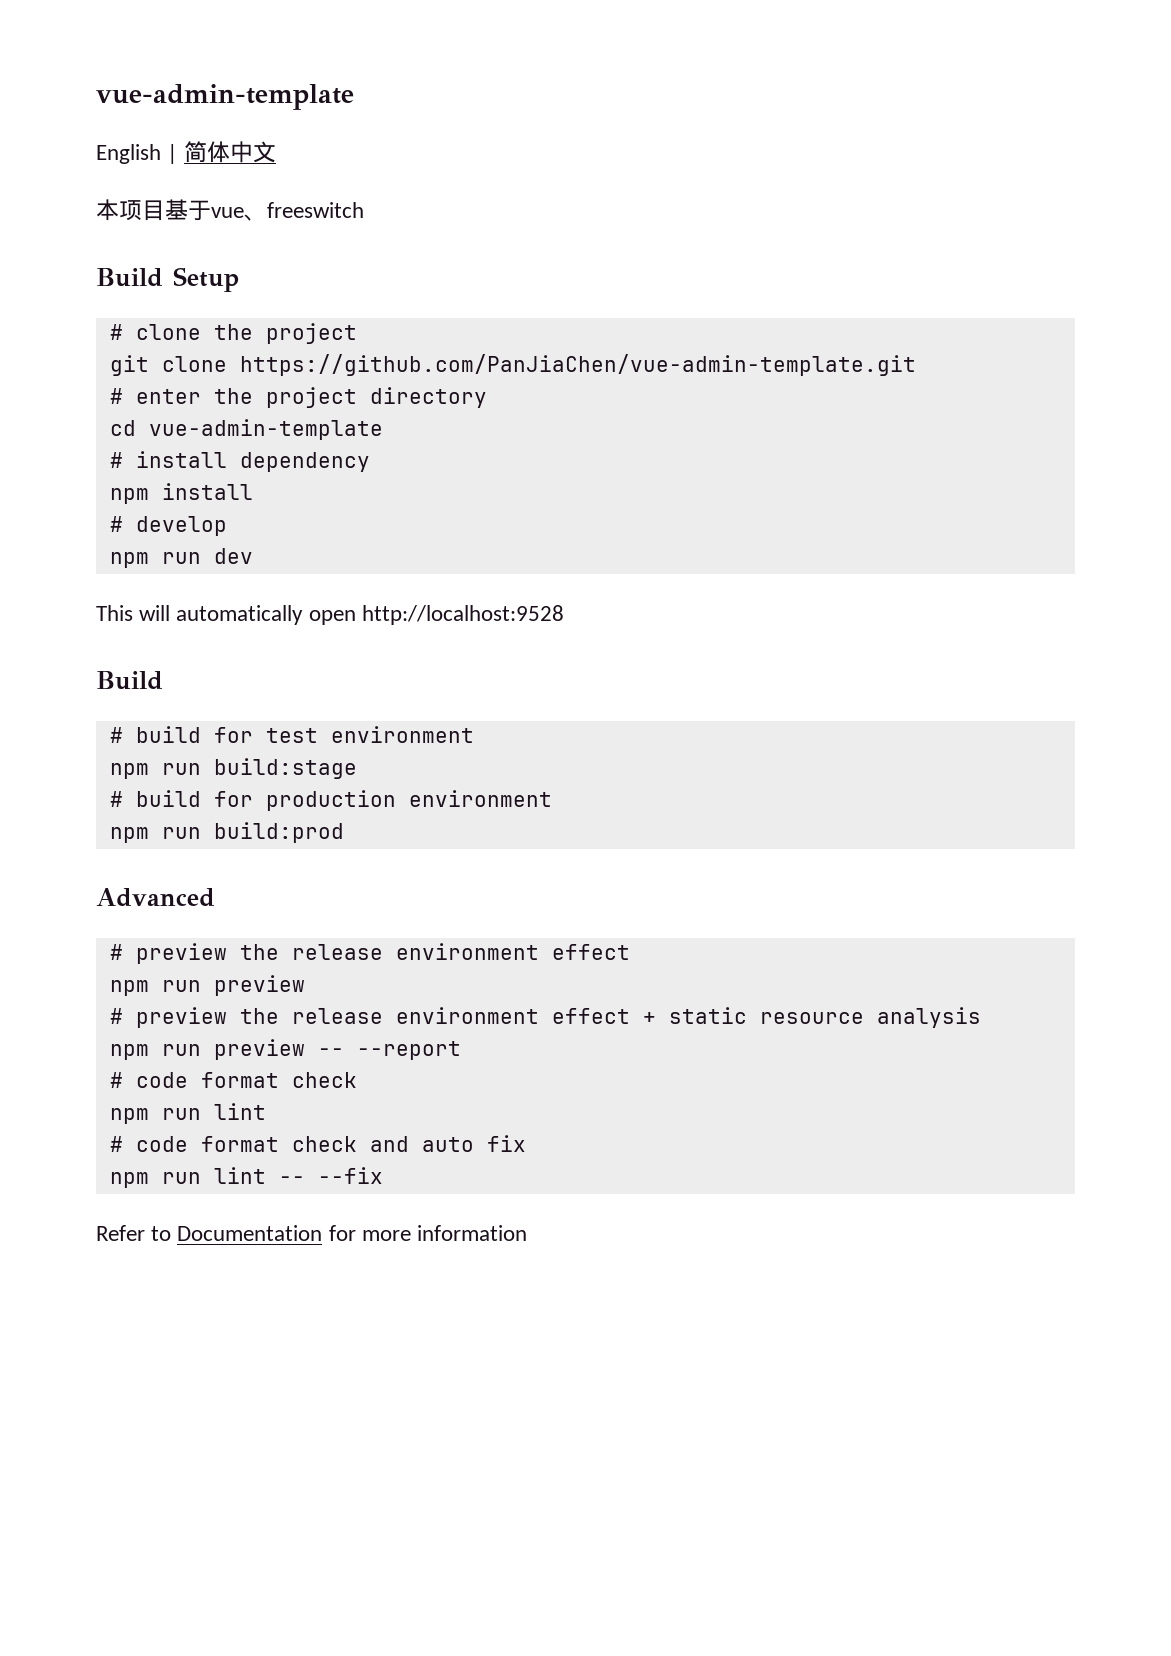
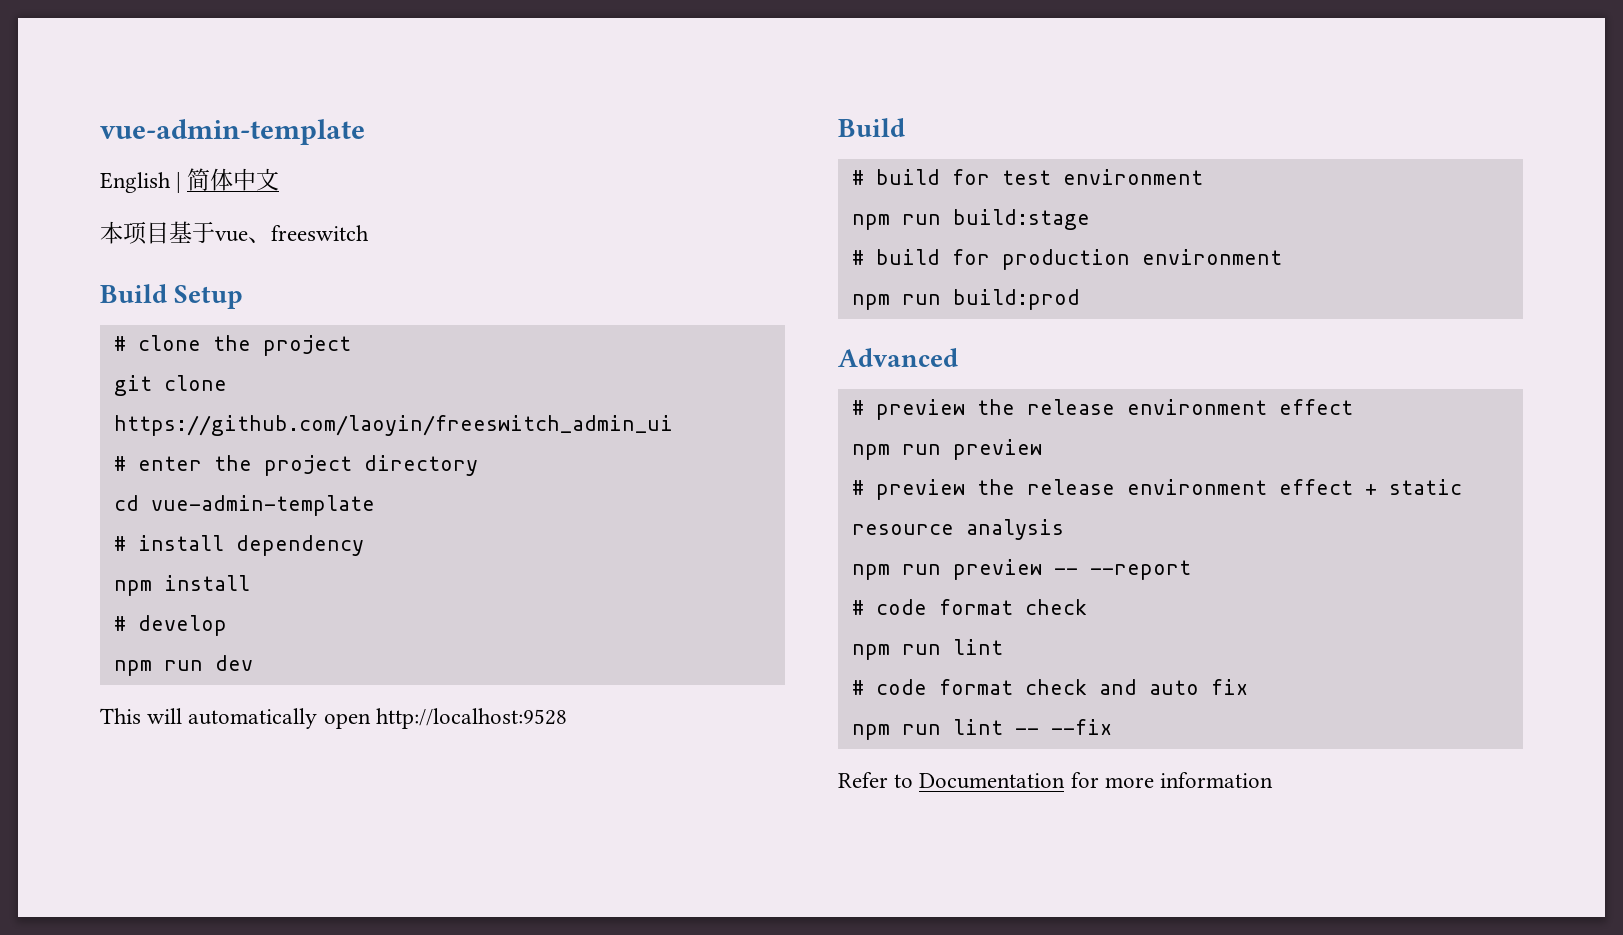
[239,354,916,376] https://github.com/PanJiaChen/vue-admin-template.git -> [113,415,673,436] https://github.com/laoyin/freeswitch_admin_ui

